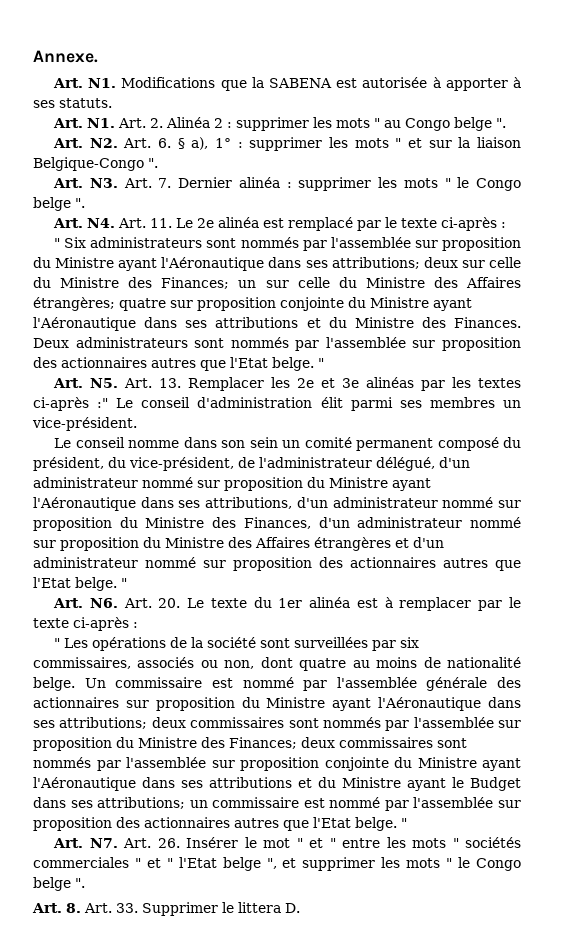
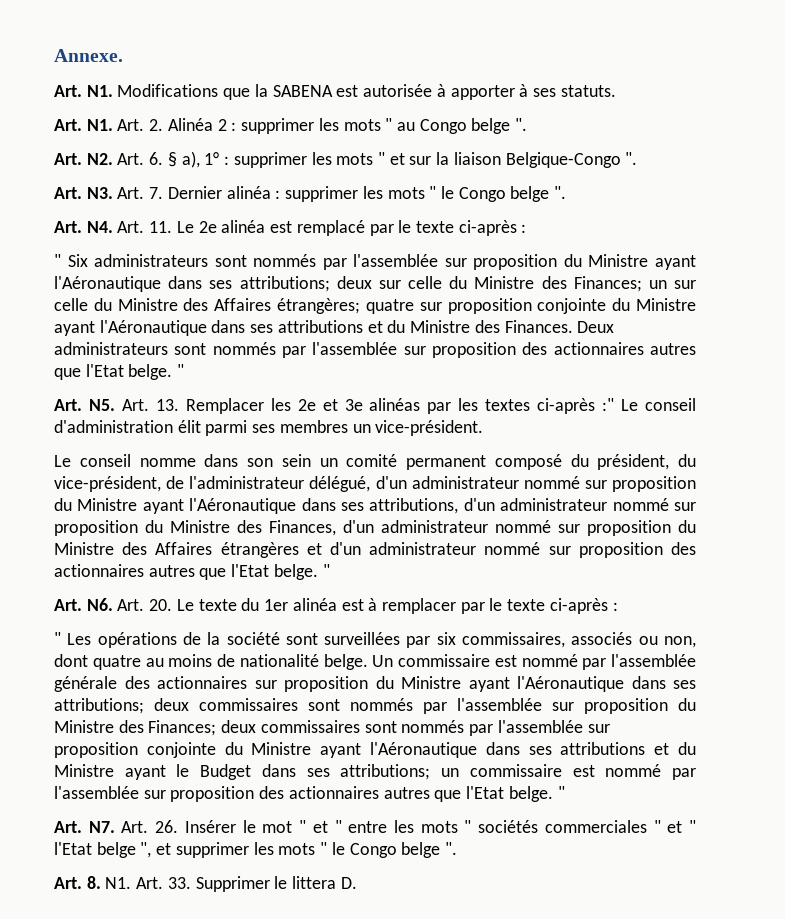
(81, 908) none -> [105,877,132,889] N1.

